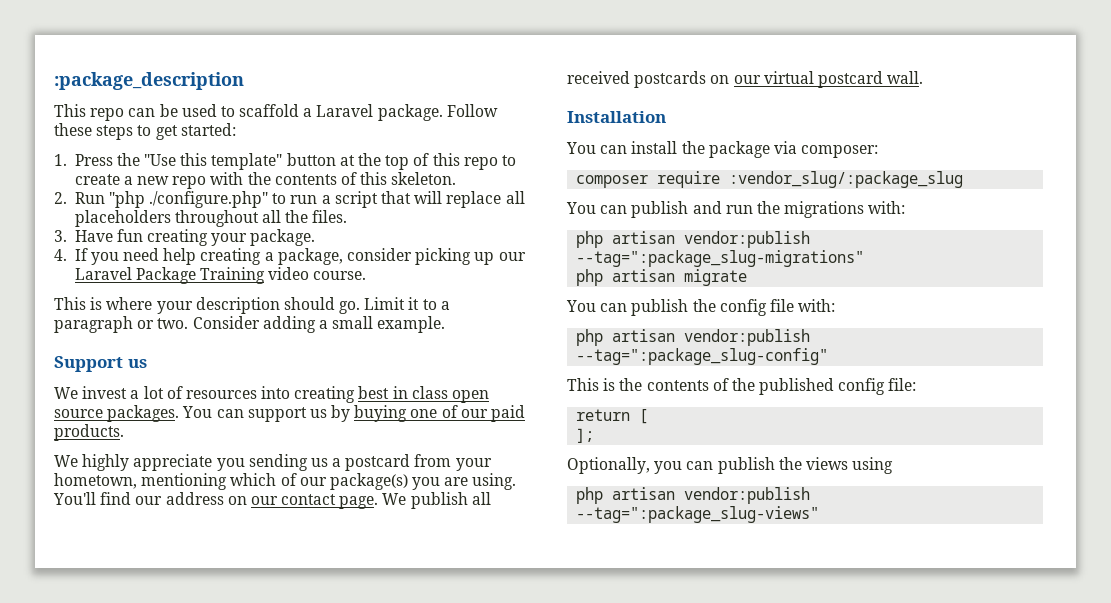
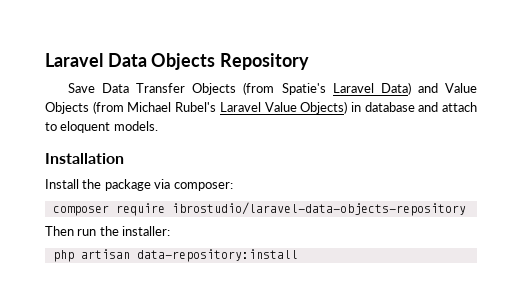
[54,72,244,90] [54,104,498,121] [54,123,236,140] [54,153,516,170] [74,172,457,189] [54,191,525,208] [74,210,348,227] [54,229,316,246] [54,248,526,265] [74,267,367,284] [54,297,450,314] [54,316,446,333] [54,356,147,372] [54,386,490,403] [54,405,526,422] [54,424,124,441] [54,454,492,471] [54,473,517,490] [53,492,491,509] [567,71,924,88] [567,111,666,123] [566,141,678,154] :package_description // This repo can be used to scaffold a Laravel package. Follow these steps to get started: // 1. Press the "Use this template" button at the top of this repo to create a new repo with the contents of this skeleton. // 2. Run "php ./configure.php" to run a script that will replace all placeholders throughout all the files. // 3. Have fun creating your package. // 4. If you need help creating a package, consider picking up our Laravel Package Training video course. // This is where your description should go. Limit it to a paragraph or two. Consider adding a small example. // Support us // We invest a lot of resources into creating best in class open source packages. You can support us by buying one of our paid products. // We highly appreciate you sending us a postcard from your hometown, mentioning which of our package(s) you are using. You'll find our address on our contact page. We publish all received postcards on our virtual postcard wall. // Installation // You can install -> [45,53,310,70] [67,82,478,95] [45,101,477,114] [45,121,158,133] [45,153,124,164] [45,179,79,189] Laravel Data Objects Repository // Save Data Transfer Objects (from Spatie's Laravel Data) and Value Objects (from Michael Rubel's Laravel Value Objects) in database and attach to eloquent models. // Installation // Install
[729,171,964,188] [566,201,906,218] [576,231,811,248] [576,250,865,267] [576,269,748,286] [566,299,836,316] [576,329,811,346] [576,348,829,365] [567,378,917,395] [576,409,649,424] [576,428,595,443] [567,457,894,474] [576,487,811,504] [576,506,820,523] :vendor_slug/:package_slug // You can publish and run the migrations with: // php artisan vendor:publish --tag=":package_slug-migrations" // php artisan migrate // You can publish the config file with: // php artisan vendor:publish --tag=":package_slug-config" // This is the contents of the published config file: // return [ // ]; // Optionally, you can publish the views using // php artisan vendor:publish --tag=":package_slug-views" -> [171,202,466,216] [45,226,171,236] [52,249,298,262] ibrostudio/laravel-data-objects-repository // Then run the installer: // php artisan data-repository:install

